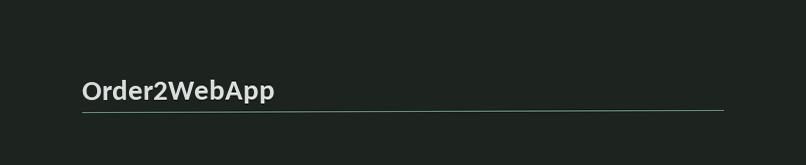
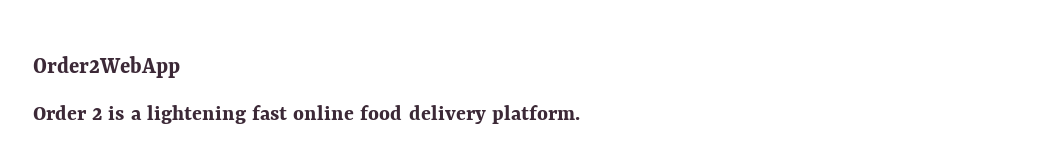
(276, 92) none -> [33,105,580,124] // Order 2 is a lightening fast online food delivery platform.

